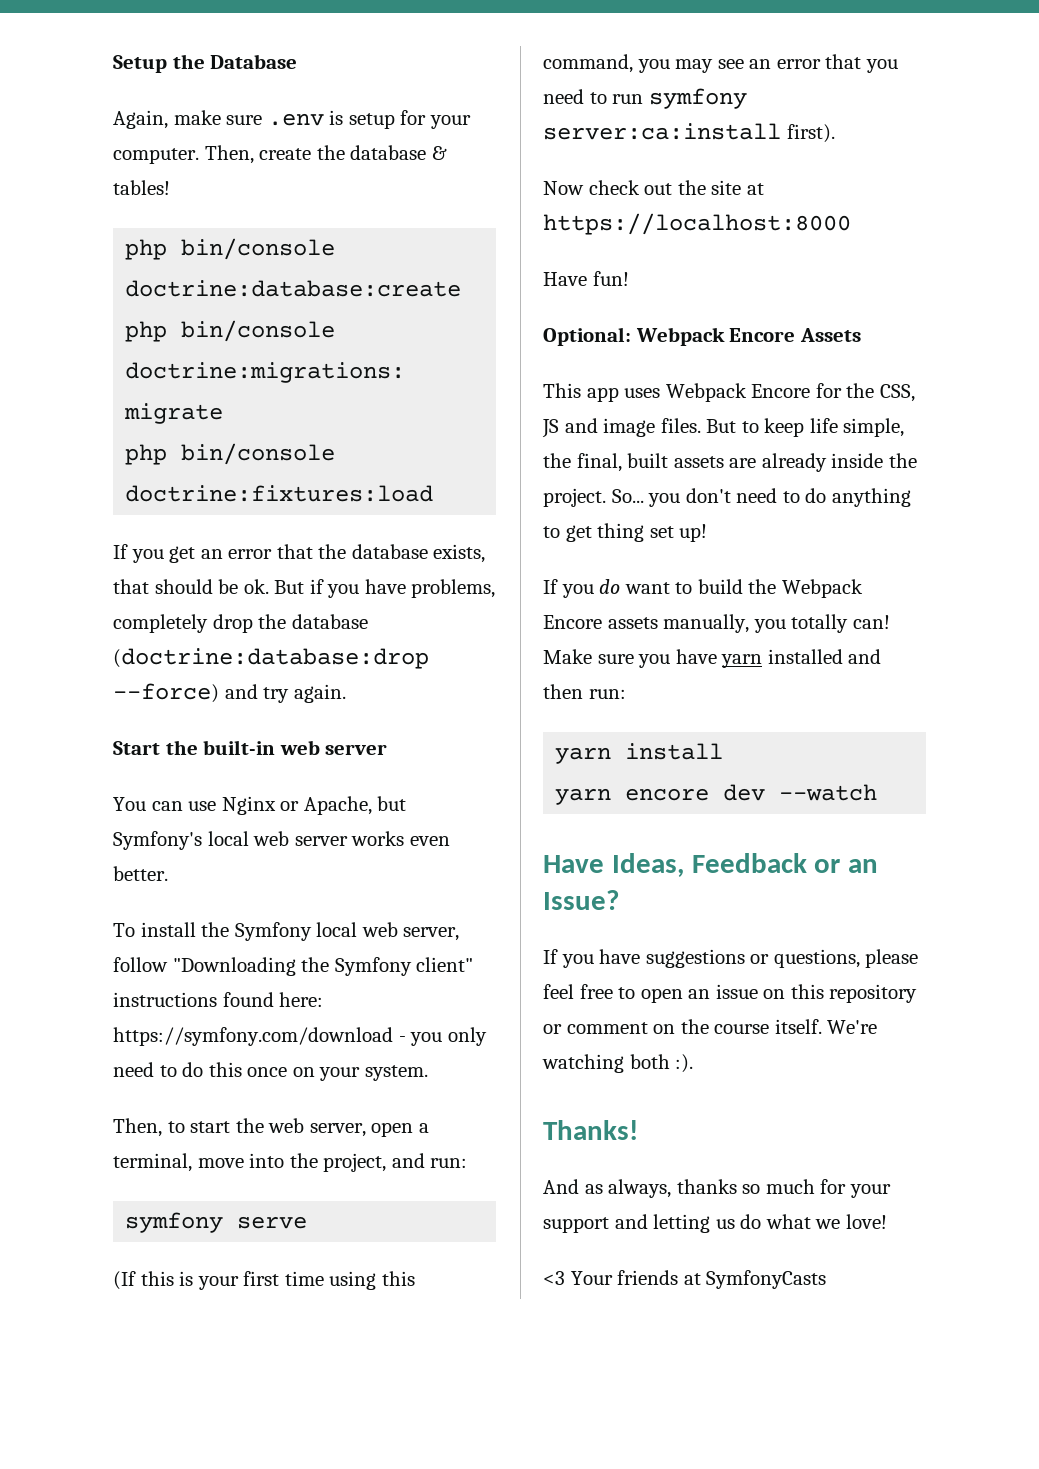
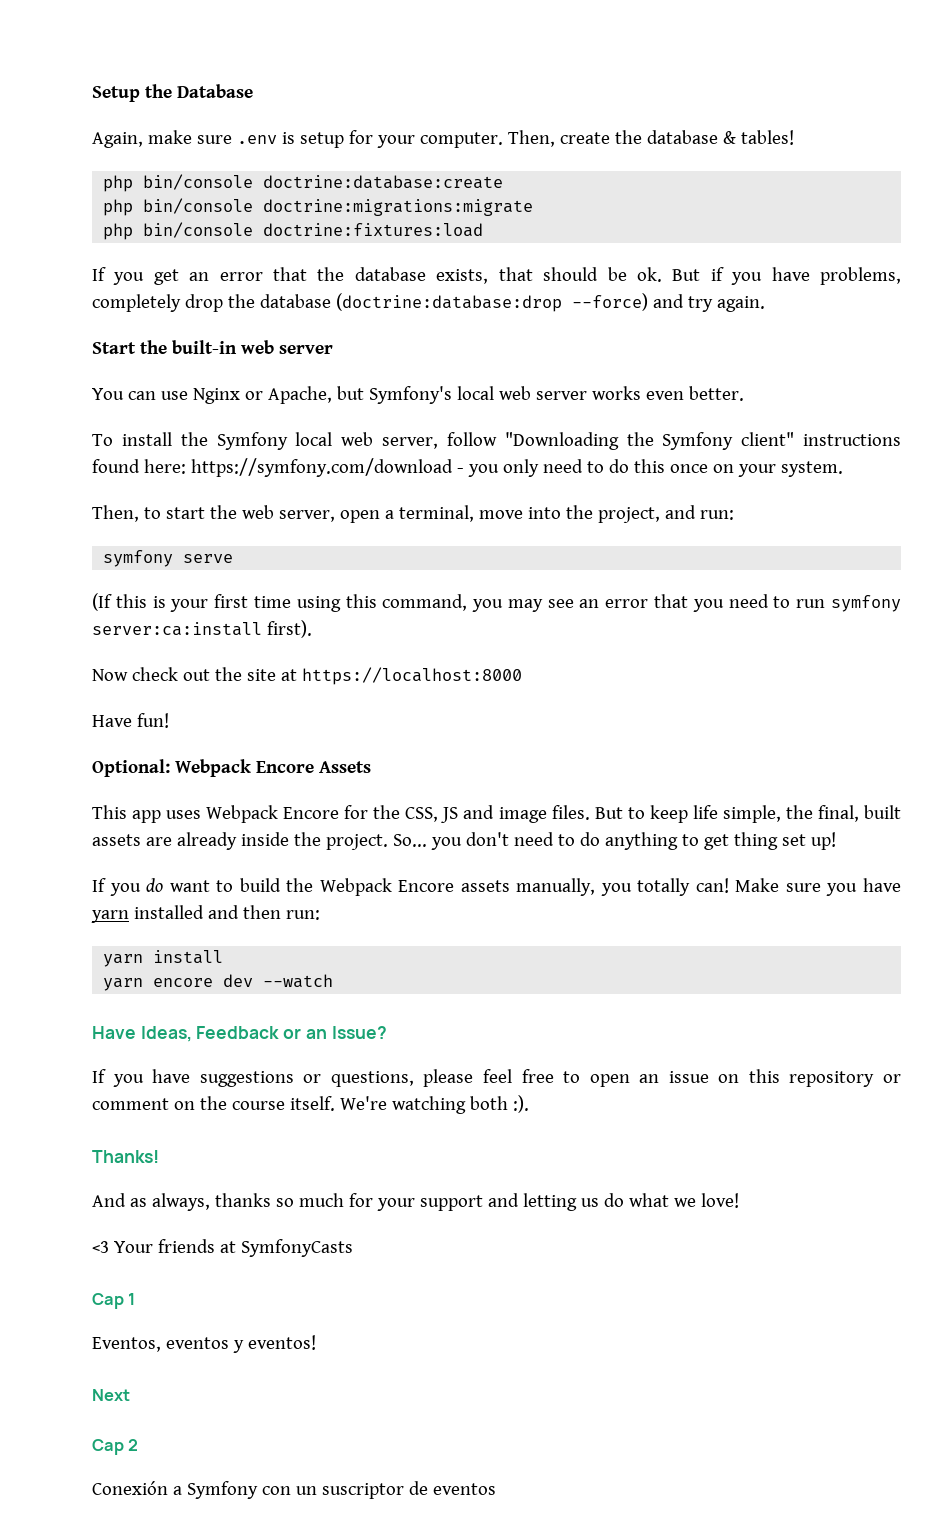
(827, 1279) none -> [92,1293,136,1309] [92,1335,316,1353] [92,1389,130,1401] [92,1439,139,1455] [92,1481,496,1499] // Cap 1 // Eventos, eventos y eventos! // Next // Cap 2 // Conexión a Symfony con un suscriptor de eventos

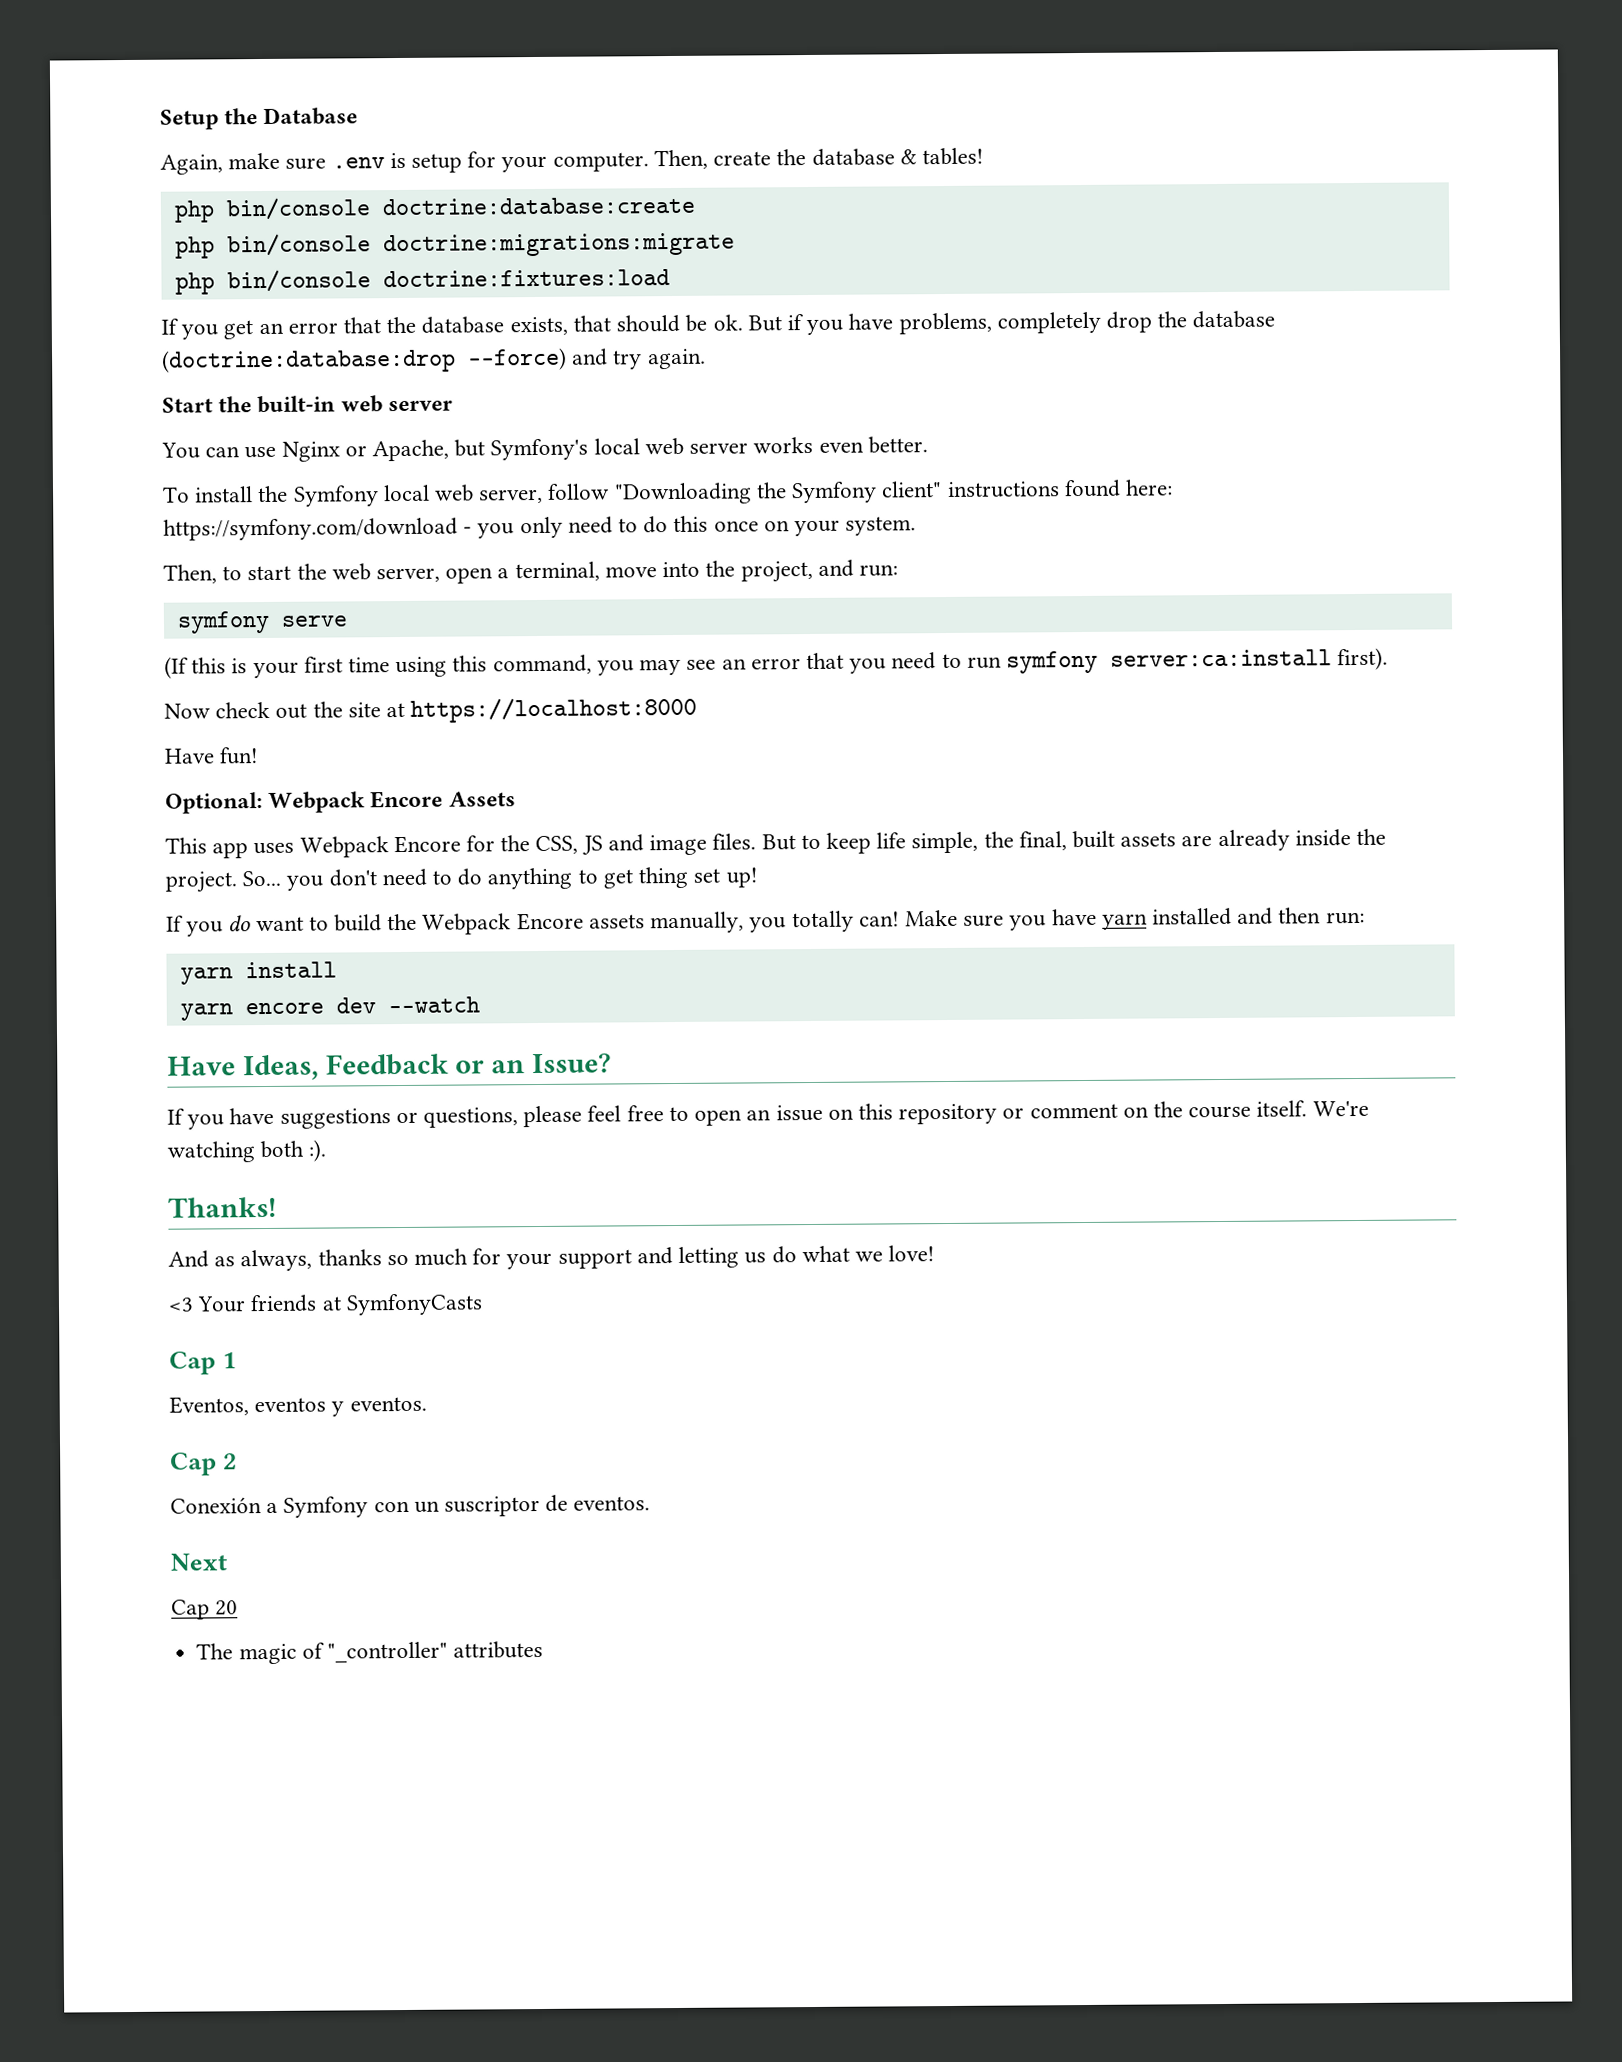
[247,1335,316,1350] [92,1389,130,1401] eventos! // Next -> [349,1396,427,1412] eventos.
[432,1483,496,1495] eventos -> [573,1496,651,1511] [170,1553,227,1571] [171,1599,239,1620] [196,1640,544,1665] eventos. // Next // Cap 20 // The magic of "_controller" attributes

